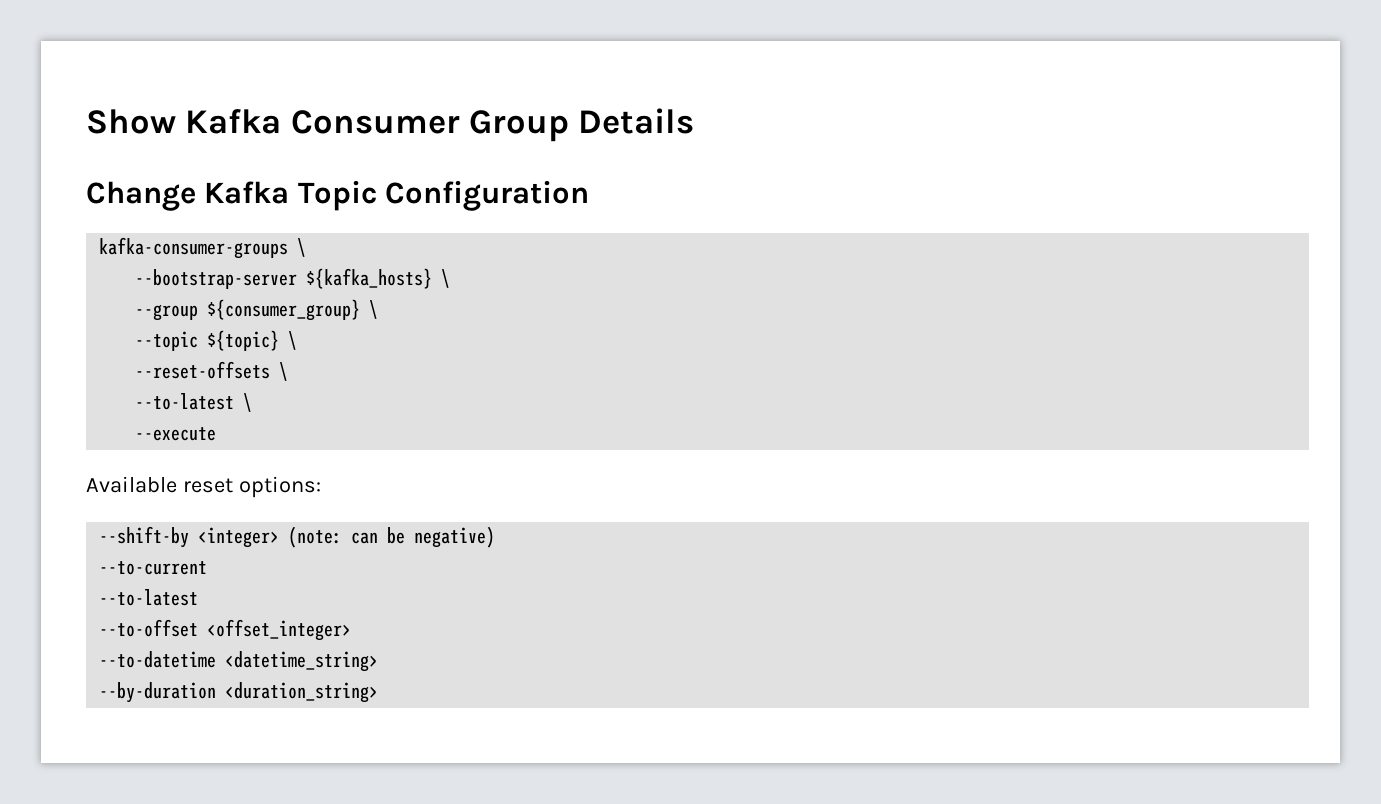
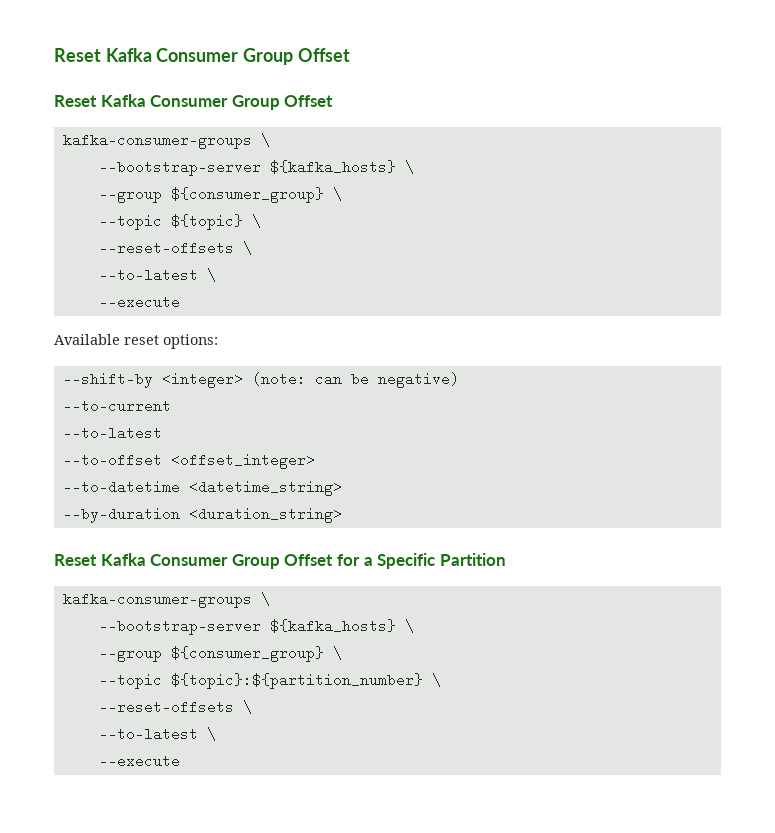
[86,108,695,142] [86,180,590,211] Show Kafka Consumer Group Details // Change Kafka Topic Configuration -> [54,48,350,65] [54,94,334,110] Reset Kafka Consumer Group Offset // Reset Kafka Consumer Group Offset
(379, 692) none -> [54,553,506,569] [62,592,270,608] [98,619,414,635] [98,646,342,662] [98,673,441,689] [98,700,252,714] [98,727,216,741] [98,754,180,768] // Reset Kafka Consumer Group Offset for a Specific Partition // kafka-consumer-groups \ // --bootstrap-server ${kafka_hosts} \ // --group ${consumer_group} \ // --topic ${topic}:${partition_number} \ // --reset-offsets \ // --to-latest \ // --execute

